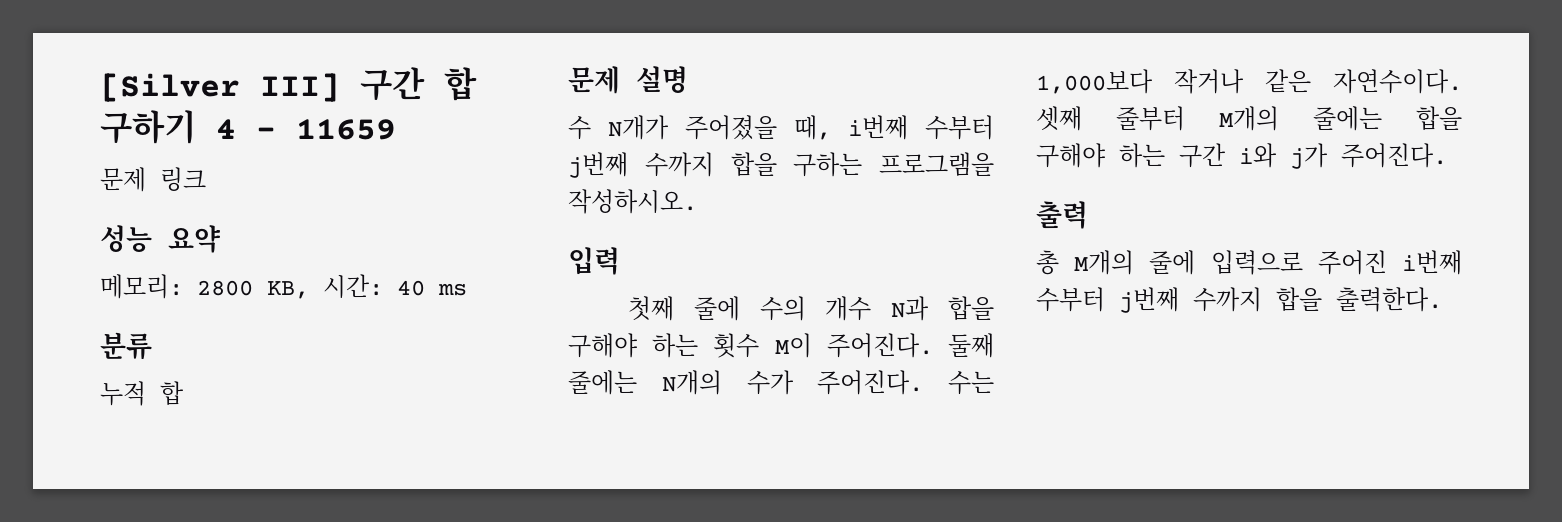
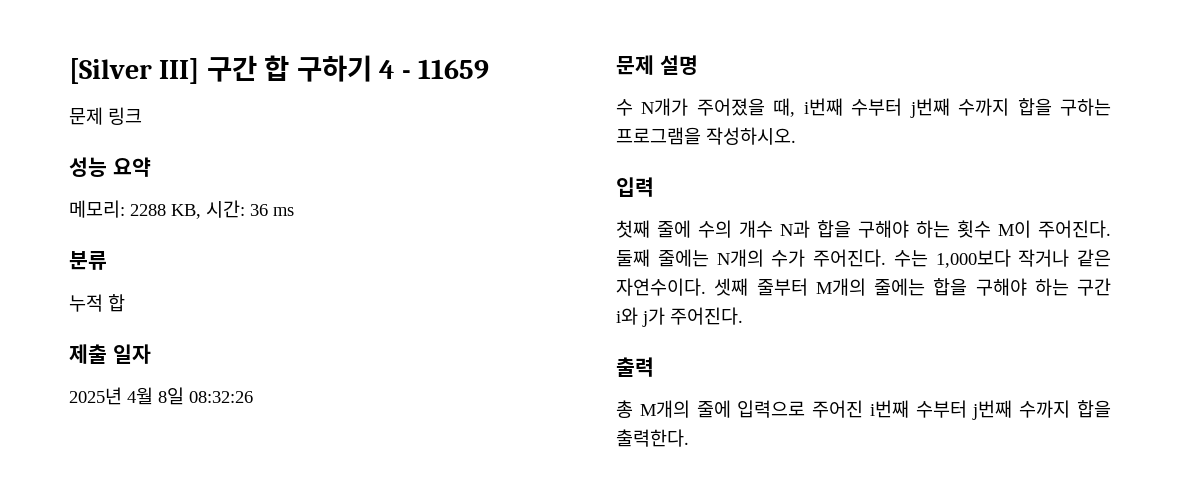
[197,280,253,296] 2800 -> [130,204,166,216] 2288
[397,280,425,296] 40 -> [250,204,268,216] 36
(184, 393) none -> [69,344,151,364] [69,387,253,405] // 제출 일자 // 2025년 4월 8일 08:32:26

